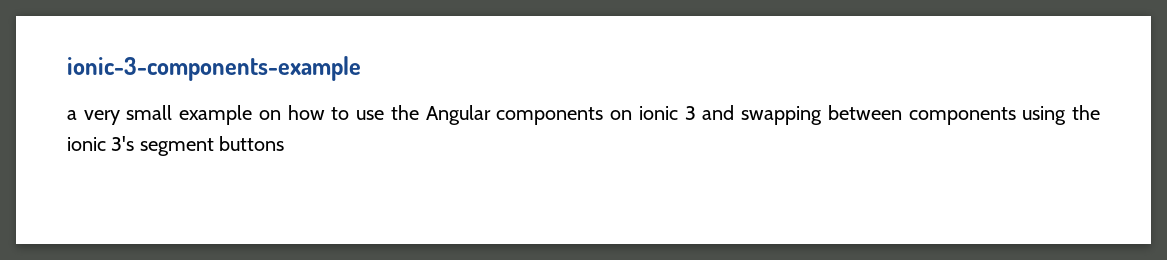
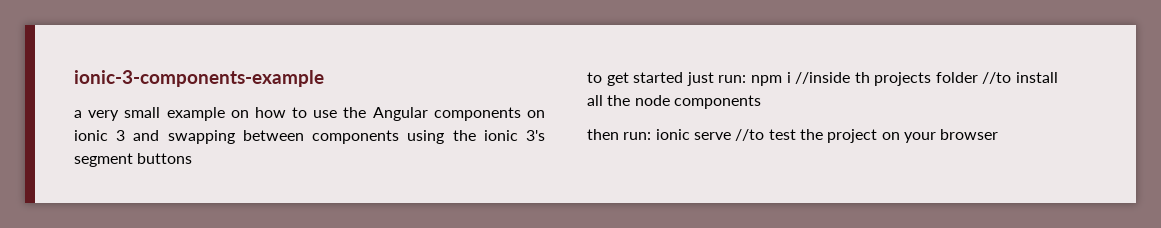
(285, 143) none -> [587,72,1058,86] [587,95,761,109] [587,129,999,143] // to get started just run: npm i //inside th projects folder //to install all the node components // then run: ionic serve //to test the project on your browser

